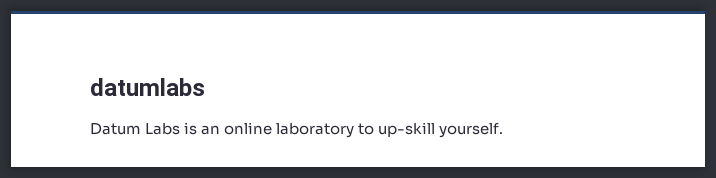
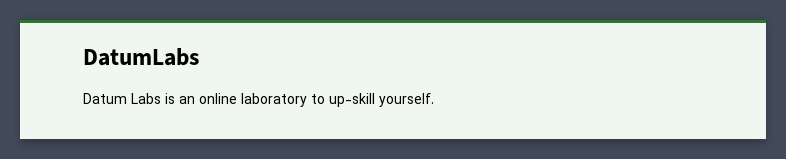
[90,78,205,96] datumlabs -> [83,48,199,66] DatumLabs

